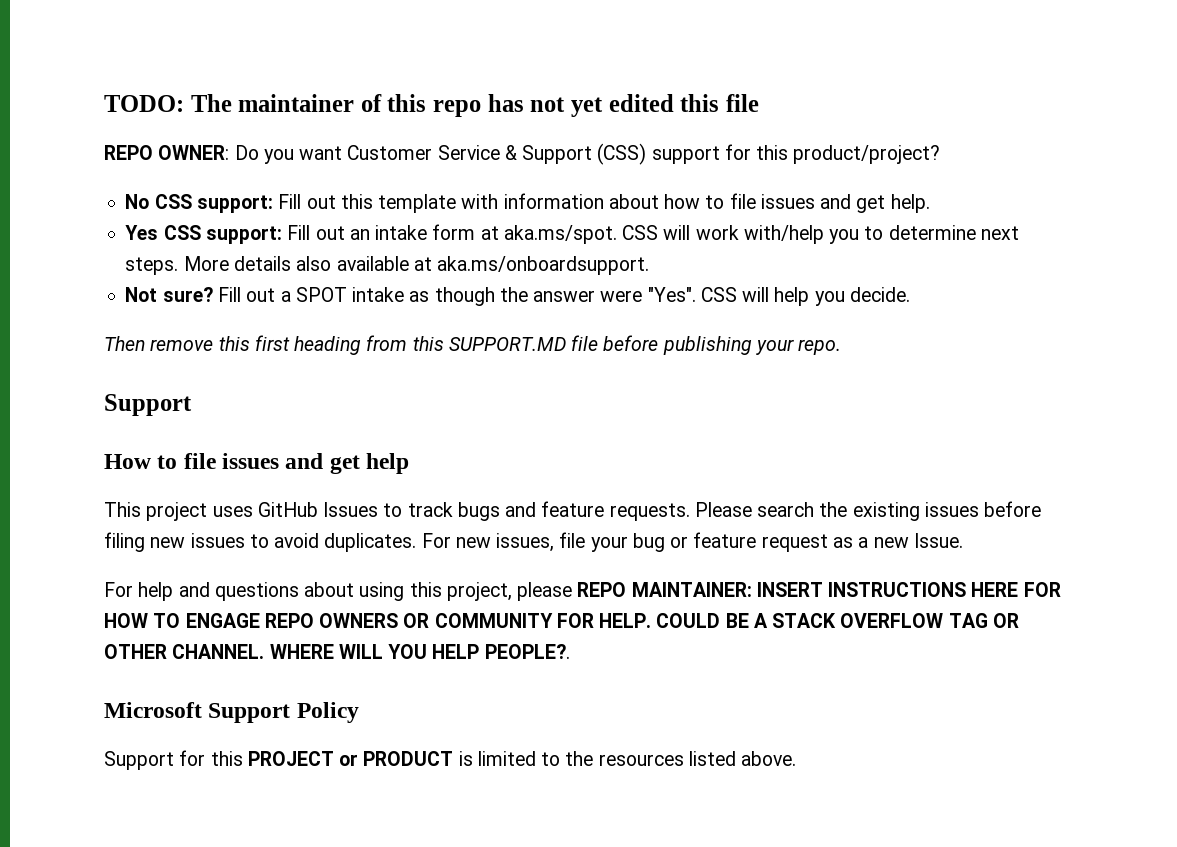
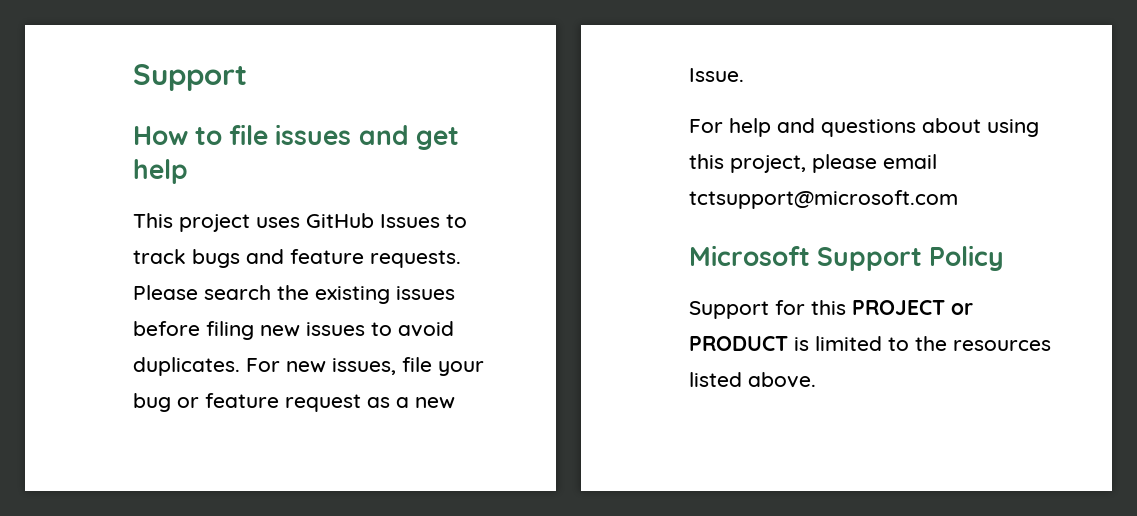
[104,94,759,117] [104,143,941,165] [125,193,930,213] [125,224,1019,244] [125,256,650,275] [125,287,910,306] [104,335,842,355] TODO: The maintainer of this repo has not yet edited this file // REPO OWNER: Do you want Customer Service & Support (CSS) support for this product/project? // No CSS support: Fill out this template with information about how to file issues and get help. // Yes CSS support: Fill out an intake form at aka.ms/spot. CSS will work with/help you to determine next steps. More details also available at aka.ms/onboardsupport. // Not sure? Fill out a SPOT intake as though the answer were "Yes". CSS will help you decide. // Then remove this first heading from this SUPPORT.MD file before publishing your repo. // -> (133, 77) none
[577,582,1061,597] [104,613,1019,628] [104,644,570,659] REPO MAINTAINER: INSERT INSTRUCTIONS HERE FOR HOW TO ENGAGE REPO OWNERS OR COMMUNITY FOR HELP. COULD BE A STACK OVERFLOW TAG OR OTHER CHANNEL. WHERE WILL YOU HELP PEOPLE?. -> [883,154,937,169] [689,190,958,209] email tctsupport@microsoft.com

